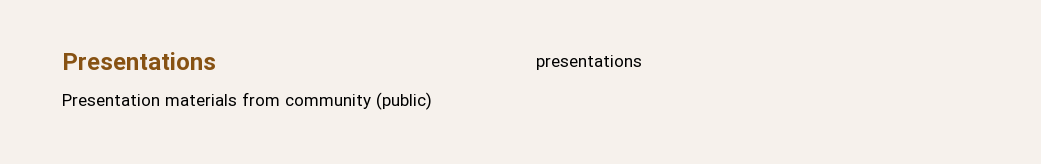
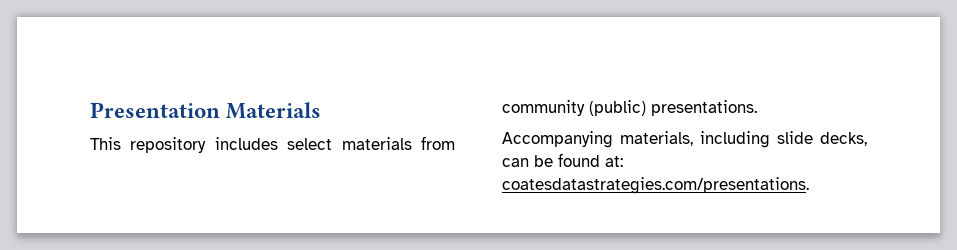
[62,52,216,70] [62,92,432,110] [536,55,642,70] Presentations // Presentation materials from community (public) presentations -> [90,102,322,119] [90,136,455,153] [502,100,757,116] [502,131,867,148] [502,153,623,167] [502,177,809,194] Presentation Materials // This repository includes select materials from community (public) presentations. // Accompanying materials, including slide decks, can be found at: coatesdatastrategies.com/presentations.

